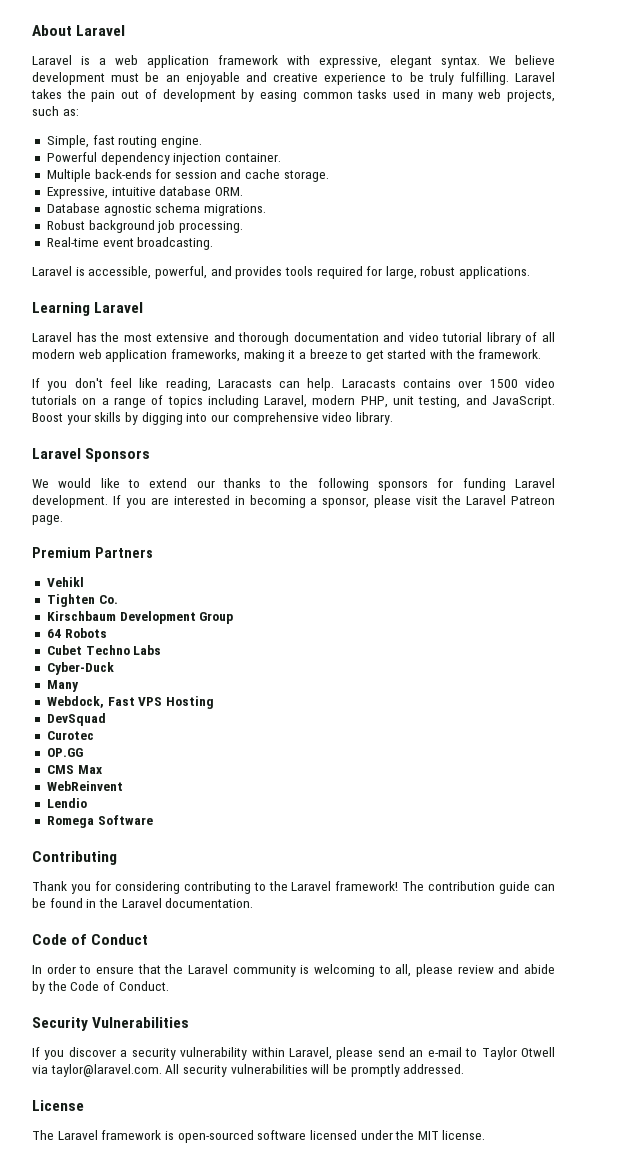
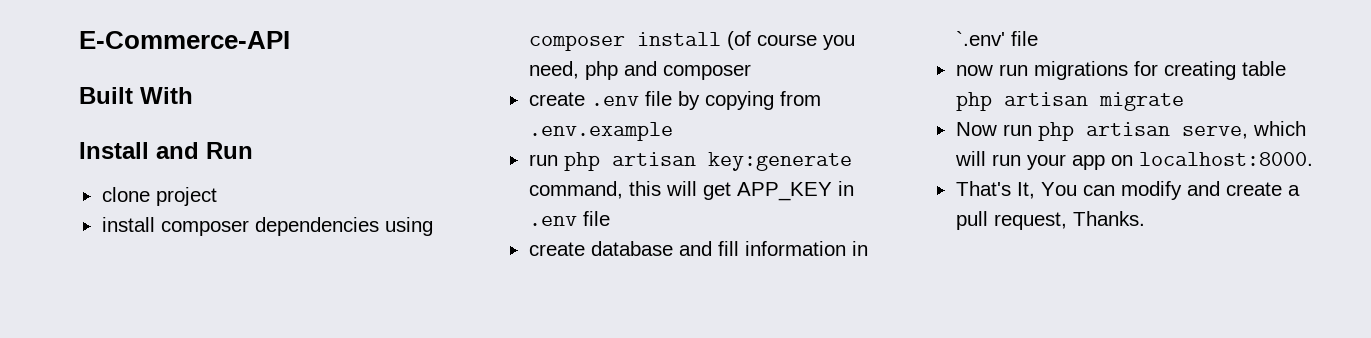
[32,25,126,36] [32,55,555,68] [32,72,556,85] [31,89,555,102] [32,106,79,116] [46,135,202,148] [46,152,281,165] [46,169,329,182] [46,186,243,199] [46,203,266,216] [46,220,243,233] [46,237,214,250] [32,266,531,279] [32,302,144,316] [32,332,556,345] [32,349,542,362] [32,378,556,391] [31,395,556,408] [32,412,393,425] [32,448,151,462] [32,478,556,491] [32,495,555,508] [32,515,63,525] [32,547,153,558] [46,577,84,587] [46,594,118,607] [46,611,234,624] [46,628,107,638] [46,645,162,655] [46,662,114,675] [46,680,79,692] [46,696,214,709] [46,713,106,726] [46,731,94,740] [46,748,83,757] [46,765,102,774] [46,781,123,791] [46,798,87,808] [46,815,153,828] [32,851,117,865] [32,881,555,894] [32,898,254,908] [32,934,149,945] [32,964,556,977] [32,981,169,994] [32,1017,190,1031] [32,1047,556,1060] [32,1064,465,1077] [32,1100,84,1111] [32,1130,486,1143] About Laravel // Laravel is a web application framework with expressive, elegant syntax. We believe development must be an enjoyable and creative experience to be truly fulfilling. Laravel takes the pain out of development by easing common tasks used in many web projects, such as: // Simple, fast routing engine. // Powerful dependency injection container. // Multiple back-ends for session and cache storage. // Expressive, intuitive database ORM. // Database agnostic schema migrations. // Robust background job processing. // Real-time event broadcasting. // Laravel is accessible, powerful, and provides tools required for large, robust applications. // Learning Laravel // Laravel has the most extensive and thorough documentation and video tutorial library of all modern web application frameworks, making it a breeze to get started with the framework. // If you don't feel like reading, Laracasts can help. Laracasts contains over 1500 video tutorials on a range of topics including Laravel, modern PHP, unit testing, and JavaScript. Boost your skills by digging into our comprehensive video library. // Laravel Sponsors // We would like to extend our thanks to the following sponsors for funding Laravel development. If you are interested in becoming a sponsor, please visit the Laravel Patreon page. // Premium Partners // Vehikl // Tighten Co. // Kirschbaum Development Group // 64 Robots // Cubet Techno Labs // Cyber-Duck // Many // Webdock, Fast VPS Hosting // DevSquad // Curotec // OP.GG // CMS Max // WebReinvent // Lendio // Romega Software // Contributing // Thank you for considering contributing to the Laravel framework! The contribution guide can be found in the Laravel documentation. // Code of Conduct // In order to ensure that the Laravel community is welcoming to all, please review and abide by the Code of Conduct. // Security Vulnerabilities // If you discover a security vulnerability within Laravel, please send an e-mail to Taylor Otwell via taylor@laravel.com. All security vulnerabilities will be promptly addressed. // License // The Laravel framework is open-sourced software licensed under the MIT license. -> [79,31,290,49] [79,87,193,104] [79,142,253,159] [101,187,217,206] [101,217,433,236] [528,31,855,51] [528,61,751,80] [528,91,821,110] [528,122,673,141] [528,152,852,171] [528,181,854,201] [528,211,610,226] [528,241,868,256] [955,31,1038,46] [955,61,1286,80] [955,92,1184,111] [955,121,1306,141] [954,151,1313,170] [955,181,1300,200] [955,211,1145,230] E-Commerce-API // Built With // Install and Run // clone project // install composer dependencies using composer install (of course you need, php and composer // create .env file by copying from .env.example // run php artisan key:generate command, this will get APP_KEY in .env file // create database and fill information in `.env' file // now run migrations for creating table php artisan migrate // Now run php artisan serve, which will run your app on localhost:8000. // That's It, You can modify and create a pull request, Thanks.

